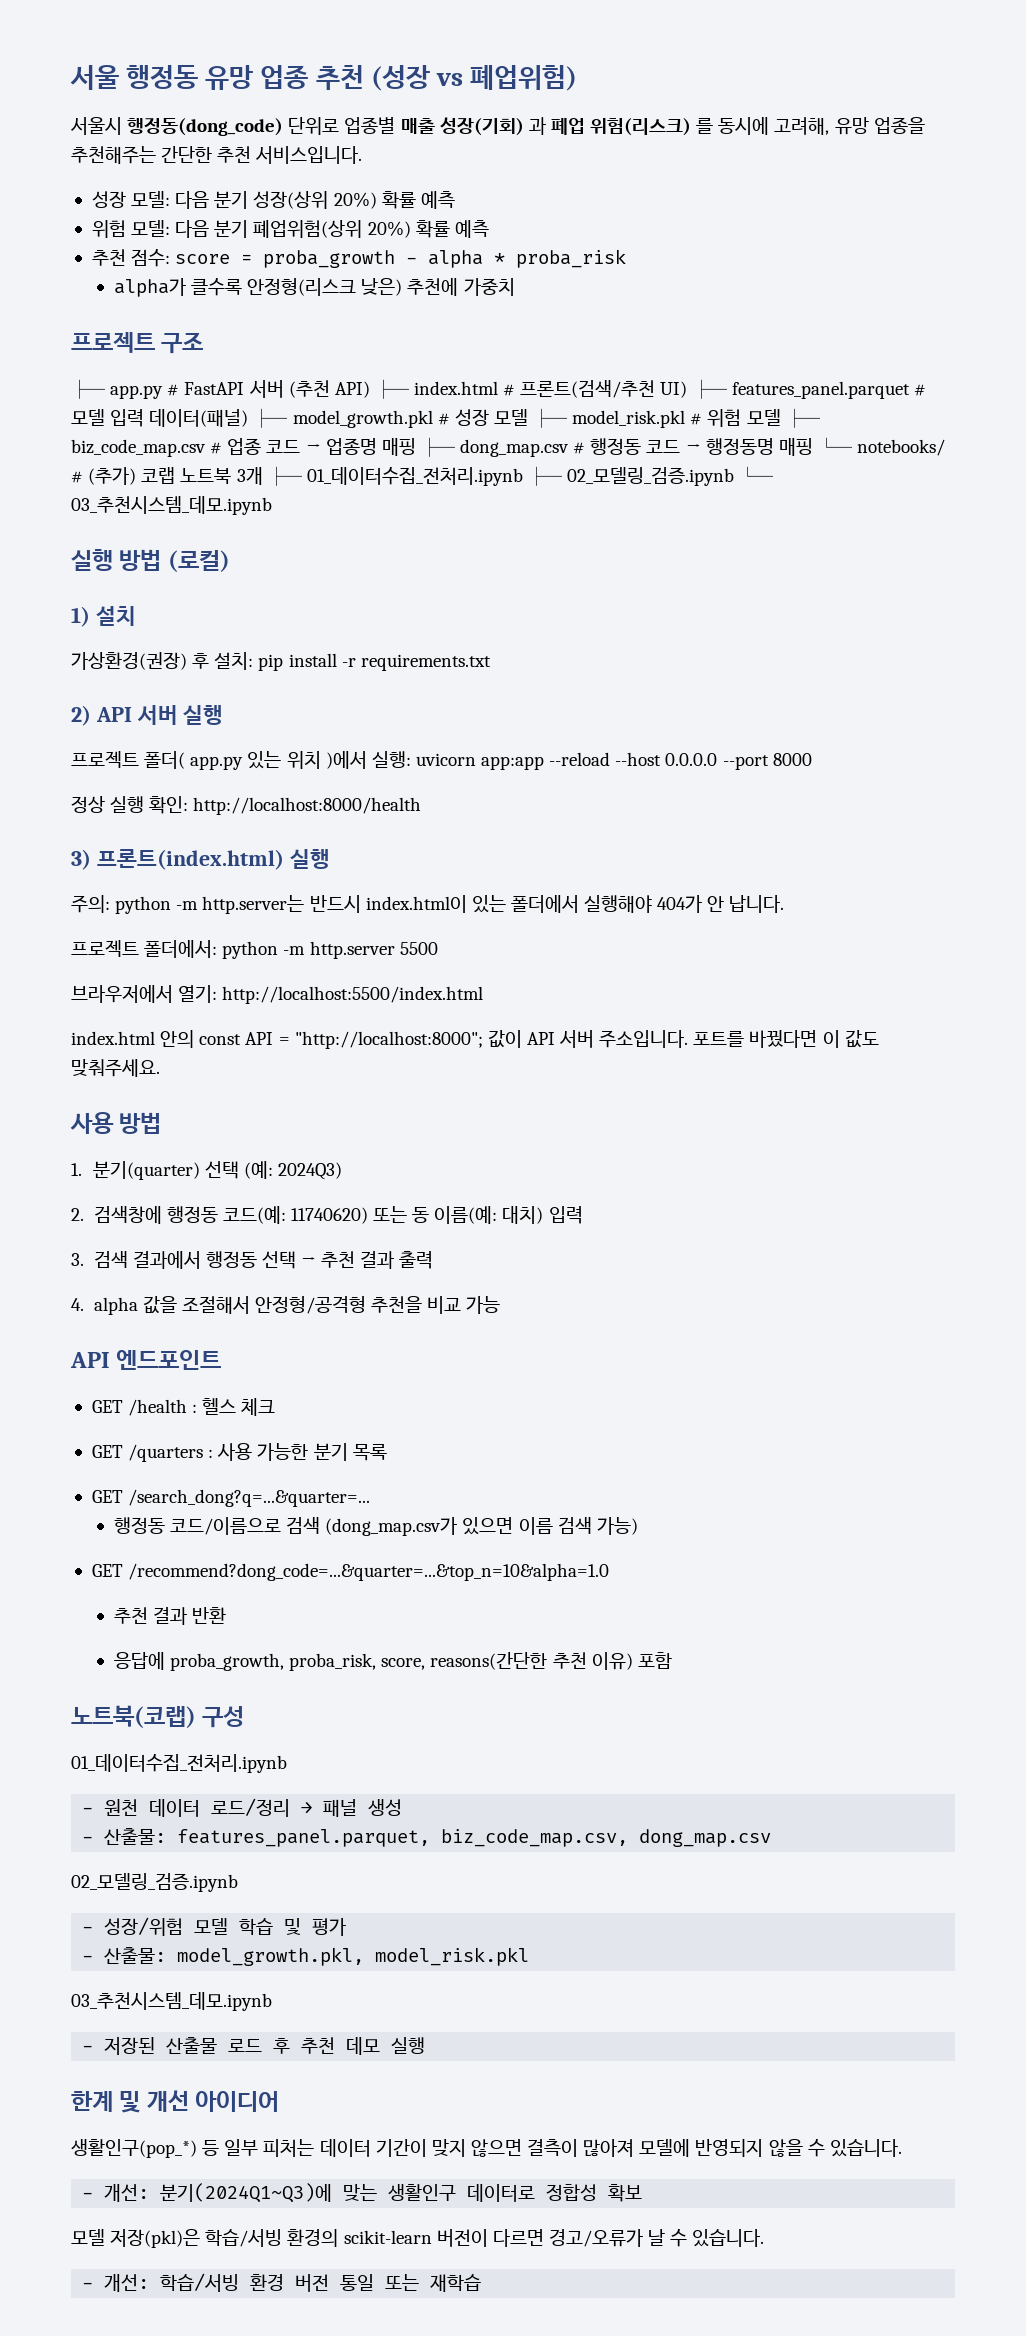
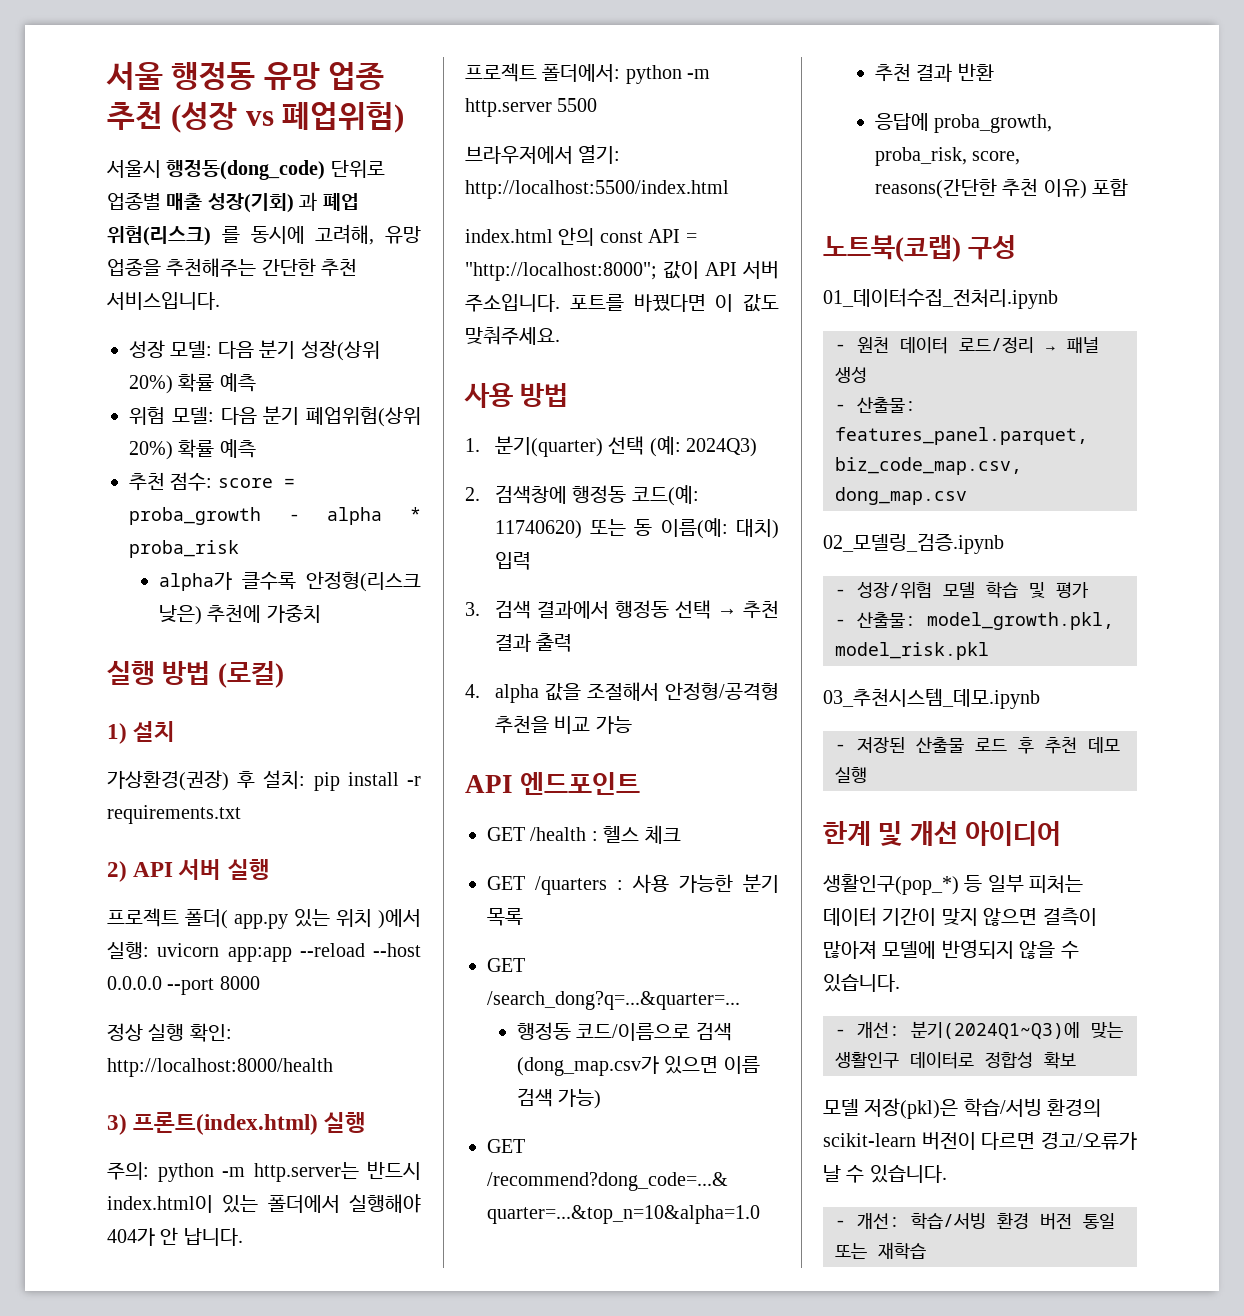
[71,332,204,354] [71,379,926,399] [71,408,820,428] [71,437,946,457] [71,466,774,486] [71,496,272,515] // 프로젝트 구조 // ├─ app.py # FastAPI 서버 (추천 API) ├─ index.html # 프론트(검색/추천 UI) ├─ features_panel.parquet # 모델 입력 데이터(패널) ├─ model_growth.pkl # 성장 모델 ├─ model_risk.pkl # 위험 모델 ├─ biz_code_map.csv # 업종 코드 → 업종명 매핑 ├─ dong_map.csv # 행정동 코드 → 행정동명 매핑 └─ notebooks/ # (추가) 코랩 노트북 3개 ├─ 01_데이터수집_전처리.ipynb ├─ 02_모델링_검증.ipynb └─ 03_추천시스템_데모.ipynb -> (321, 613) none

